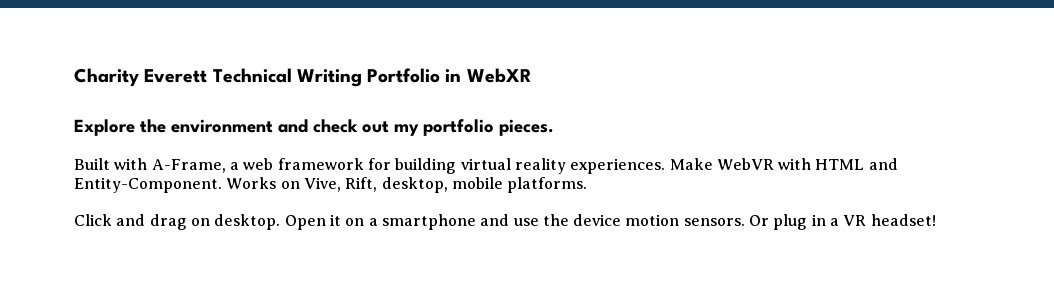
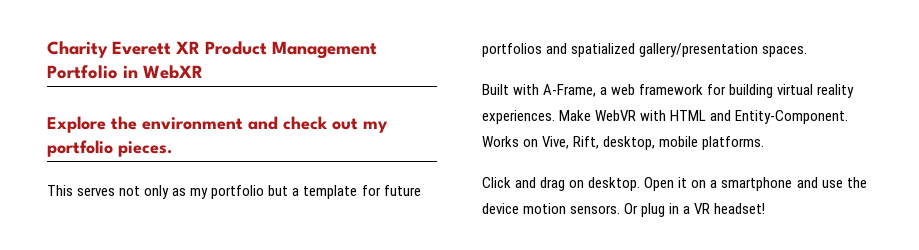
[212,68,362,87] Technical Writing -> [176,41,377,59] XR Product Management
(554, 127) none -> [47,185,421,199] [482,43,808,57] // This serves not only as my portfolio but a template for future portfolios and spatialized gallery/presentation spaces.

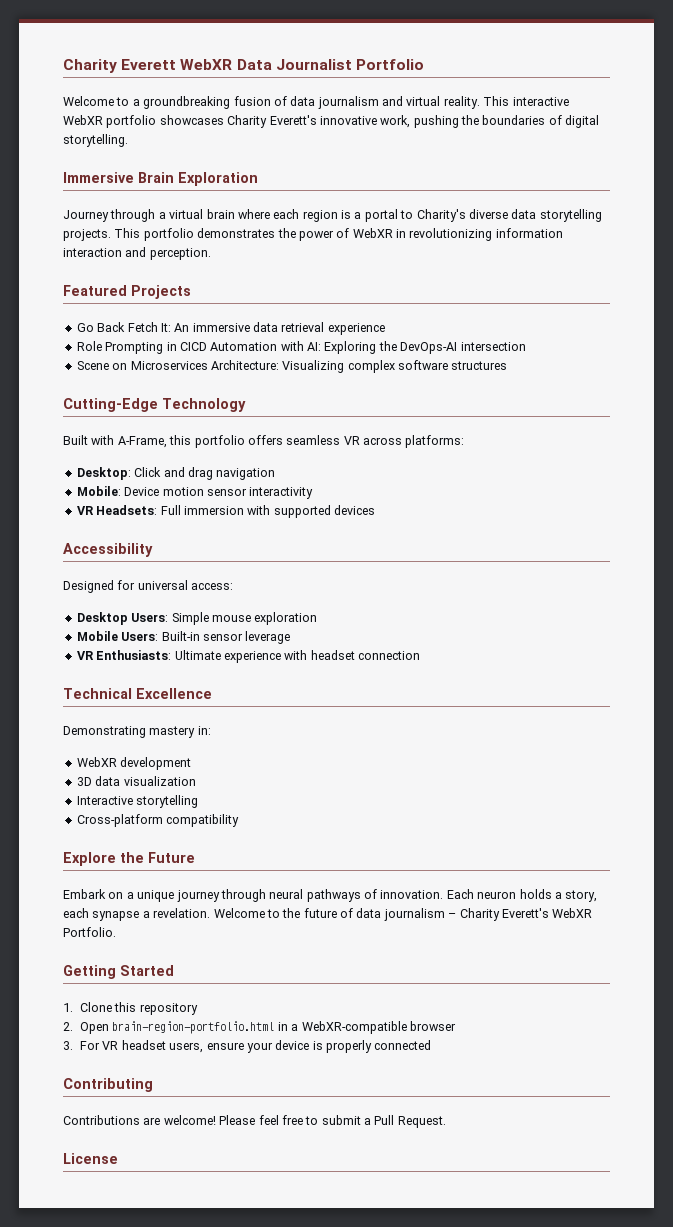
[176,41,377,59] [47,65,203,79] [47,116,388,133] [47,140,172,157] [47,185,421,199] [482,43,808,57] [482,84,855,98] [482,110,849,124] [482,136,765,150] [482,177,867,191] [482,203,766,217] XR Product Management Portfolio in WebXR // Explore the environment and check out my portfolio pieces. // This serves not only as my portfolio but a template for future portfolios and spatialized gallery/presentation spaces. // Built with A-Frame, a web framework for building virtual reality experiences. Make WebVR with HTML and Entity-Component. Works on Vive, Rift, desktop, mobile platforms. // Click and drag on desktop. Open it on a smartphone and use the device motion sensors. Or plug in a VR headset! -> [180,59,424,70] [63,96,569,109] [63,115,600,128] [63,134,128,147] [63,172,258,186] [63,209,602,222] [63,228,563,241] [63,247,211,260] [63,285,191,299] [76,322,385,335] [76,341,526,354] [76,360,508,373] [63,398,246,412] [63,435,465,448] [76,467,276,480] [76,486,314,499] [76,505,375,518] [63,543,153,557] [63,580,234,593] [76,612,318,625] [76,631,291,644] [76,650,420,663] [63,688,212,699] [63,726,211,738] [76,757,192,770] [76,776,196,786] [76,795,199,808] [76,814,240,827] [63,852,195,866] [63,889,598,902] [63,908,593,921] [63,927,116,937] [63,965,174,979] [63,1002,198,1015] [63,1021,456,1034] [63,1040,432,1053] [63,1078,153,1092] [63,1115,446,1128] [63,1153,118,1164] WebXR Data Journalist Portfolio // Welcome to a groundbreaking fusion of data journalism and virtual reality. This interactive WebXR portfolio showcases Charity Everett's innovative work, pushing the boundaries of digital storytelling. // Immersive Brain Exploration // Journey through a virtual brain where each region is a portal to Charity's diverse data storytelling projects. This portfolio demonstrates the power of WebXR in revolutionizing information interaction and perception. // Featured Projects // Go Back Fetch It: An immersive data retrieval experience // Role Prompting in CICD Automation with AI: Exploring the DevOps-AI intersection // Scene on Microservices Architecture: Visualizing complex software structures // Cutting-Edge Technology // Built with A-Frame, this portfolio offers seamless VR across platforms: // Desktop: Click and drag navigation // Mobile: Device motion sensor interactivity // VR Headsets: Full immersion with supported devices // Accessibility // Designed for universal access: // Desktop Users: Simple mouse exploration // Mobile Users: Built-in sensor leverage // VR Enthusiasts: Ultimate experience with headset connection // Technical Excellence // Demonstrating mastery in: // WebXR development // 3D data visualization // Interactive storytelling // Cross-platform compatibility // Explore the Future // Embark on a unique journey through neural pathways of innovation. Each neuron holds a story, each synapse a revelation. Welcome to the future of data journalism – Charity Everett's WebXR Portfolio. // Getting Started // 1. Clone this repository // 2. Open brain-region-portfolio.html in a WebXR-compatible browser // 3. For VR headset users, ensure your device is properly connected // Contributing // Contributions are welcome! Please feel free to submit a Pull Request. // License

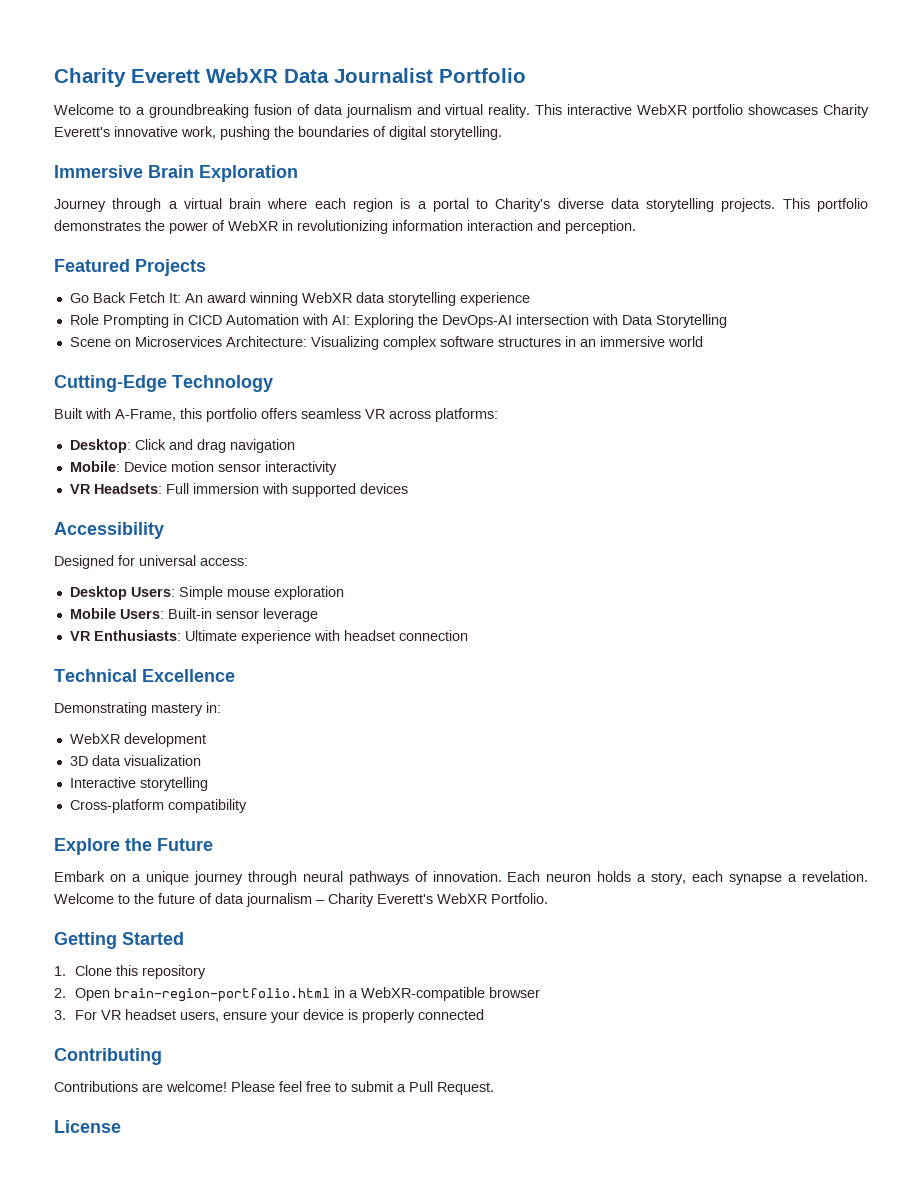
[192,322,325,332] immersive data retrieval -> [206,292,456,306] award winning WebXR data storytelling
(526, 346) none -> [591,314,727,328] with Data Storytelling
(508, 365) none -> [564,336,703,347] in an immersive world

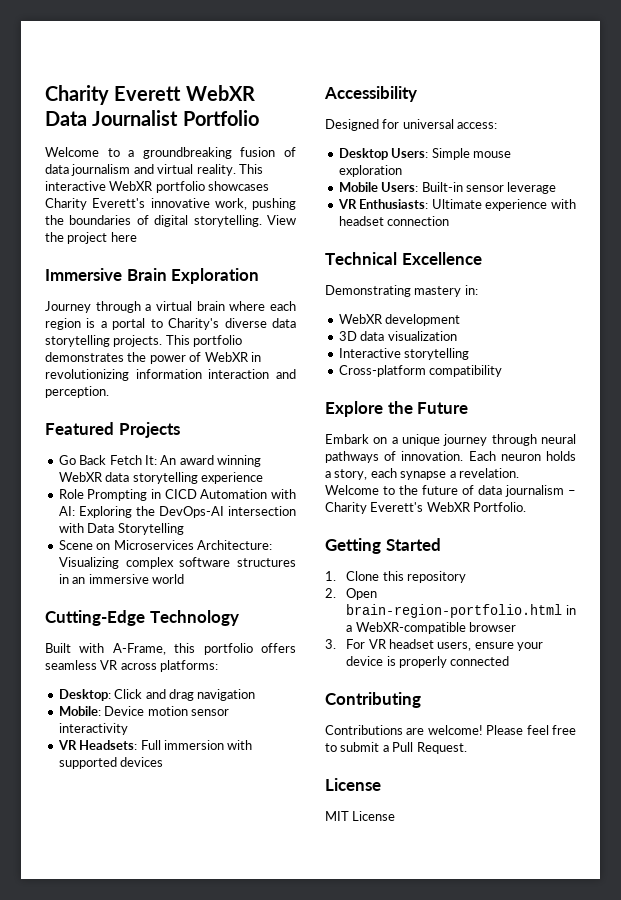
(502, 133) none -> [267,215,296,225] [45,232,137,244] View the project here
(121, 1126) none -> [325,811,396,821] // MIT License

